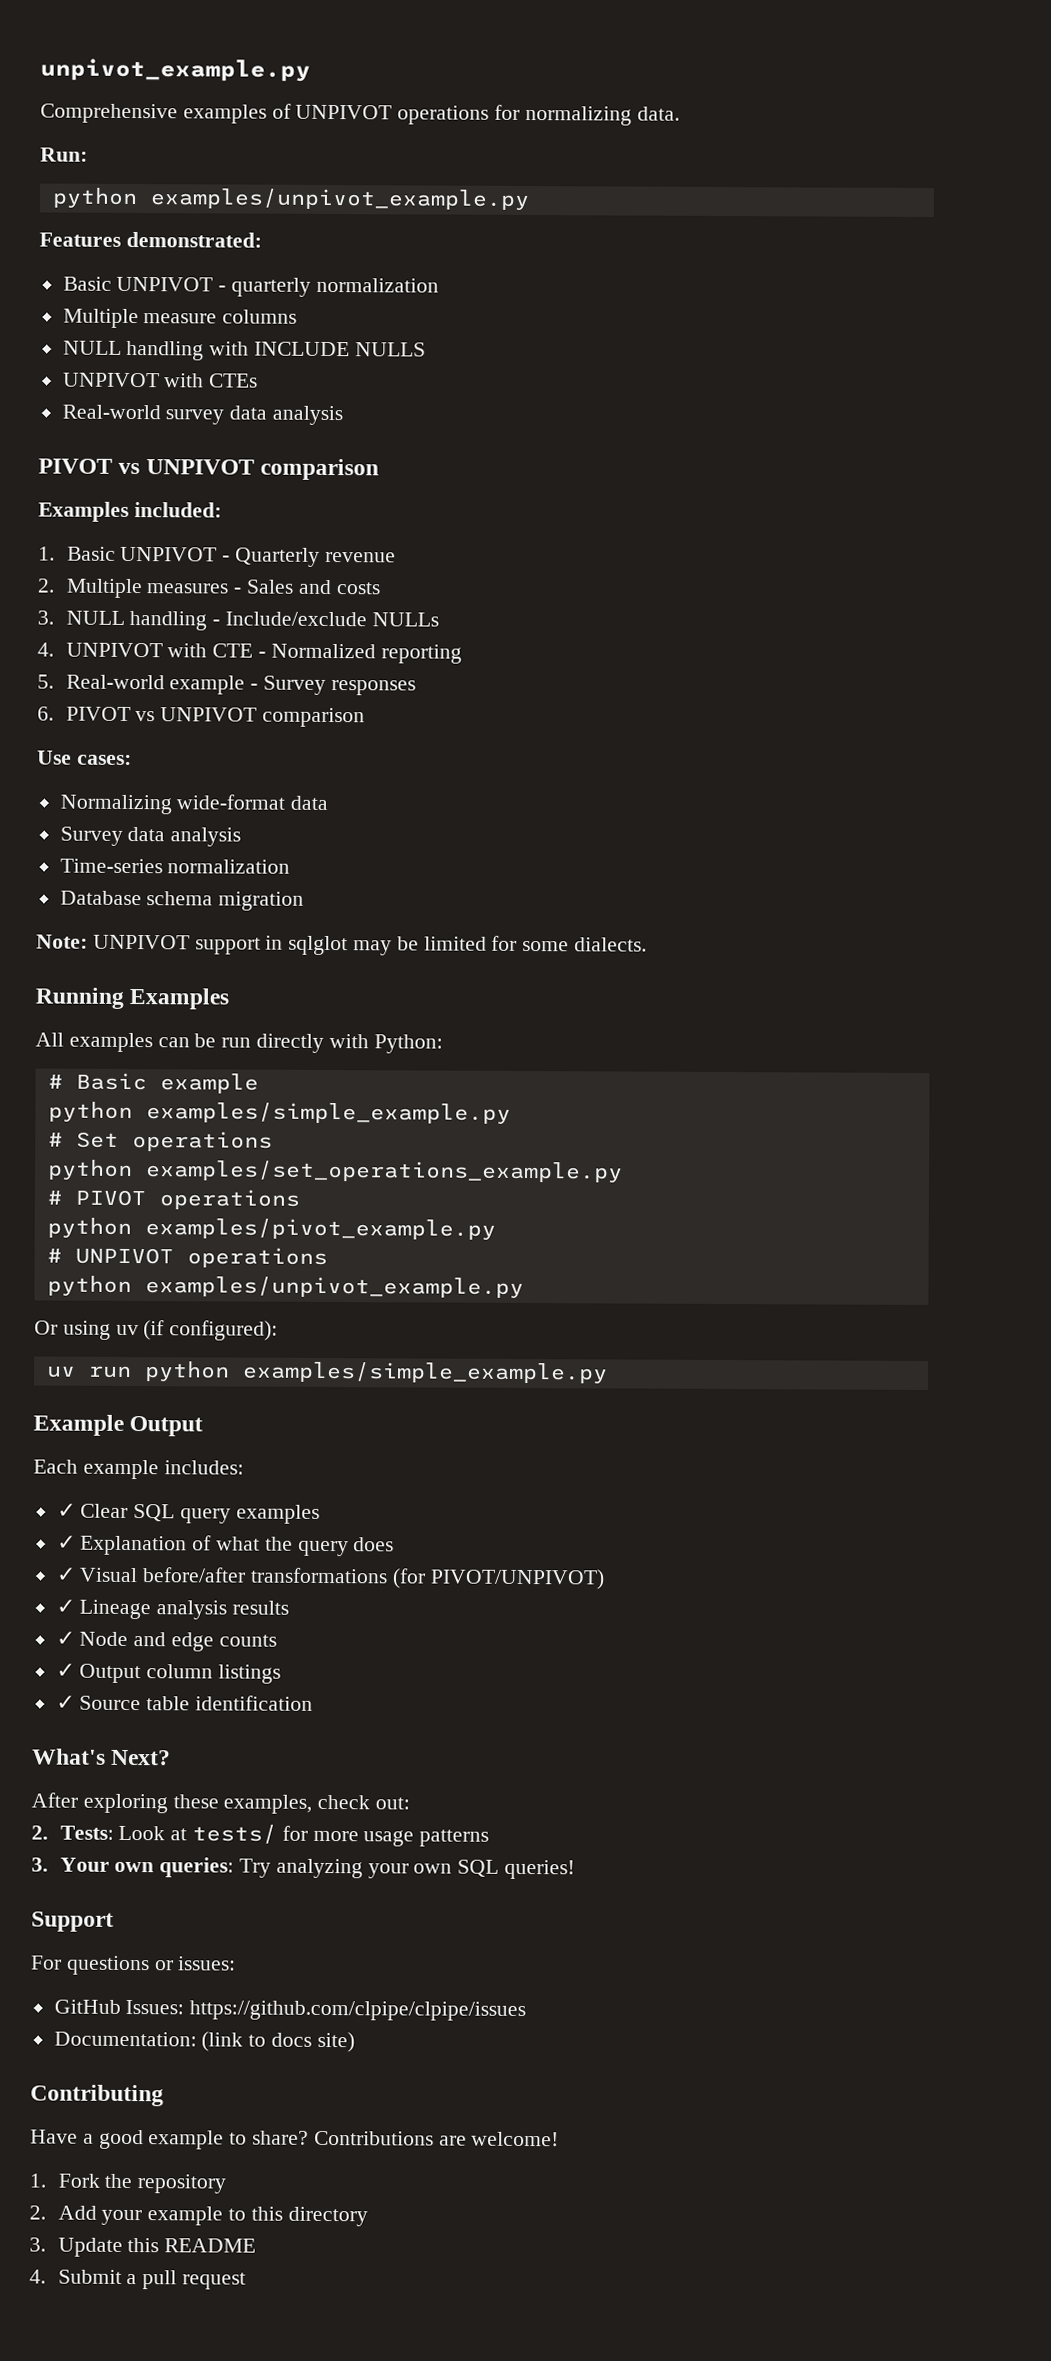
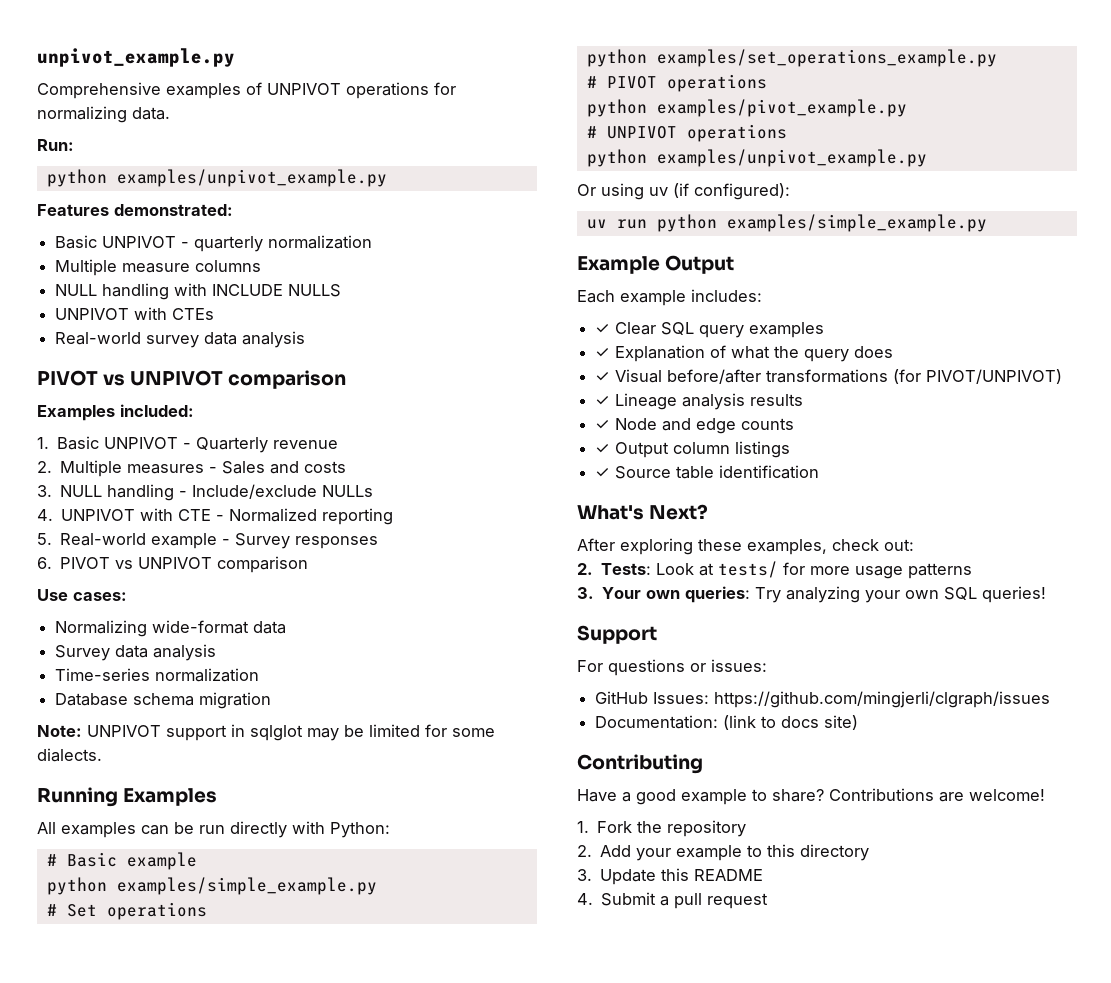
[189,2000,527,2022] https://github.com/clpipe/clpipe/issues -> [714,691,1051,708] https://github.com/mingjerli/clgraph/issues

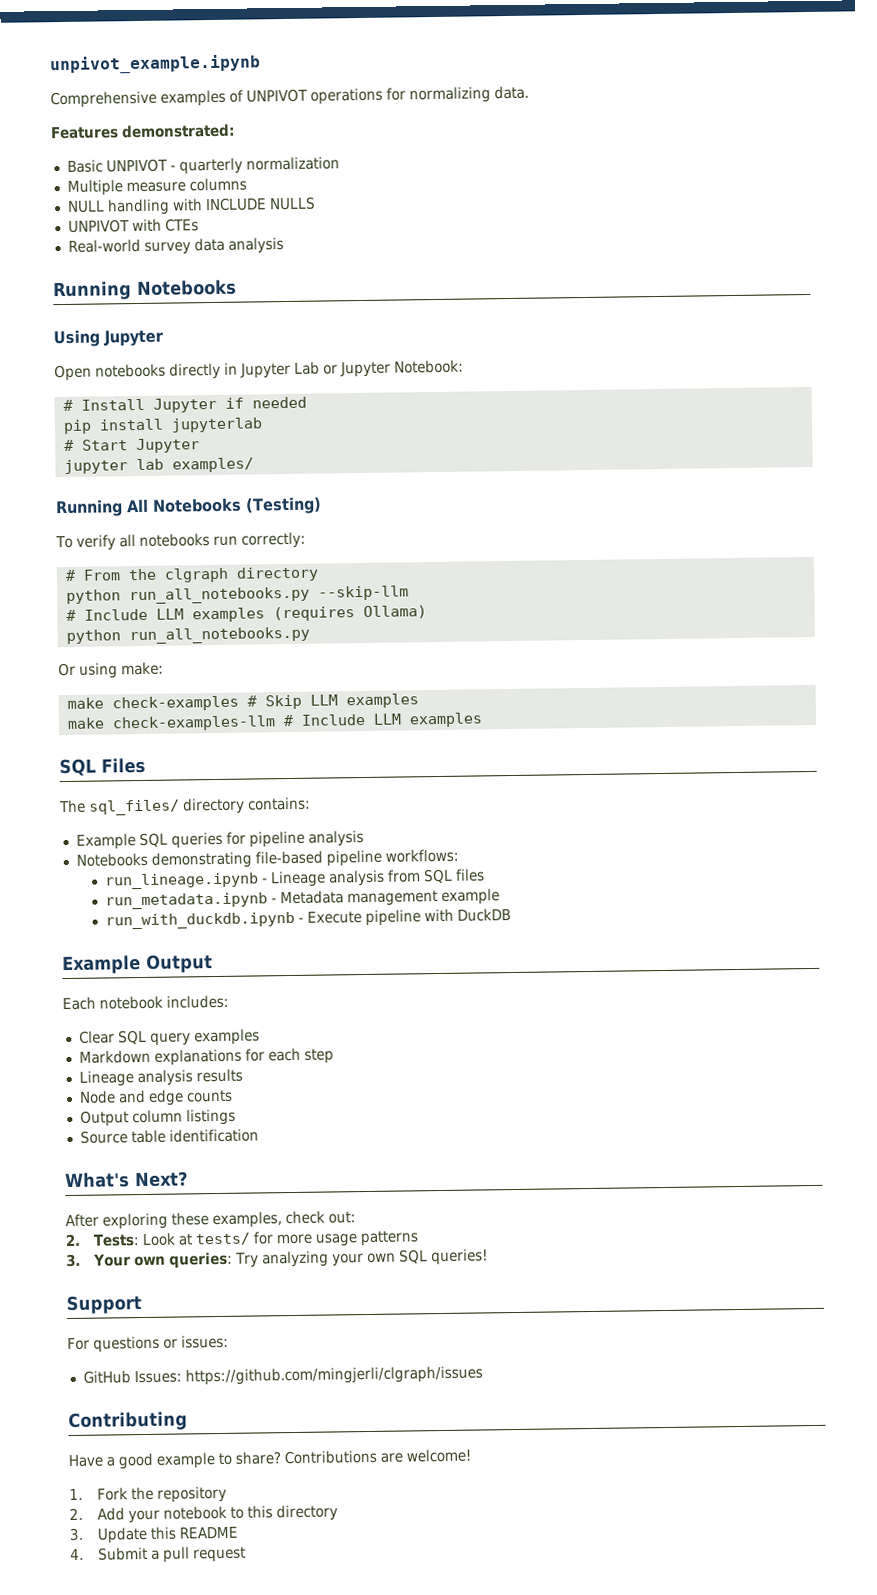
[37,48,235,67] unpivot_example.py -> [50,54,261,75] unpivot_example.ipynb
[37,139,74,151] [46,169,387,187] // Run: // python examples/unpivot_example.py -> (529, 92) none
[37,370,347,389] [37,404,194,421] [37,436,339,453] [37,460,347,477] [37,484,374,501] [37,508,394,525] [37,533,379,549] [37,556,309,573] [37,589,127,601] [55,620,287,637] [55,644,217,661] [55,668,260,682] [55,692,272,709] [37,724,495,741] [37,748,102,762] [37,787,218,807] [37,821,390,838] [46,852,197,870] [46,877,377,895] [46,902,207,920] [586,49,997,67] [586,74,767,92] [586,99,907,117] [586,124,787,142] [586,149,927,167] [577,183,790,200] [586,214,987,232] PIVOT vs UNPIVOT comparison // Examples included: // 1. Basic UNPIVOT - Quarterly revenue // 2. Multiple measures - Sales and costs // 3. NULL handling - Include/exclude NULLs // 4. UNPIVOT with CTE - Normalized reporting // 5. Real-world example - Survey responses // 6. PIVOT vs UNPIVOT comparison // Use cases: // Normalizing wide-format data // Survey data analysis // Time-series normalization // Database schema migration // Note: UNPIVOT support in sqlglot may be limited for some dialects. // Running Examples // All examples can be run directly with Python: // # Basic example // python examples/simple_example.py // # Set operations // python examples/set_operations_example.py // # PIVOT operations // python examples/pivot_example.py // # UNPIVOT operations // python examples/unpivot_example.py // Or using uv (if configured): // uv run python examples/simple_example.py -> [53,279,237,301] [53,329,164,348] [54,359,464,382] [62,396,307,413] [62,417,263,435] [63,438,200,454] [63,457,254,475] [55,496,322,518] [55,531,306,551] [64,566,319,583] [65,585,409,605] [65,605,427,623] [65,626,310,645] [58,661,164,679] [66,693,419,712] [66,712,483,732] [59,757,146,777] [59,796,311,816] [75,830,364,850] [75,848,459,869] [105,868,486,890] [105,888,501,910] [105,908,512,930] Running Notebooks // Using Jupyter // Open notebooks directly in Jupyter Lab or Jupyter Notebook: // # Install Jupyter if needed // pip install jupyterlab // # Start Jupyter // jupyter lab examples/ // Running All Notebooks (Testing) // To verify all notebooks run correctly: // # From the clgraph directory // python run_all_notebooks.py --skip-llm // # Include LLM examples (requires Ollama) // python run_all_notebooks.py // Or using make: // make check-examples # Skip LLM examples // make check-examples-llm # Include LLM examples // SQL Files // The sql_files/ directory contains: // Example SQL queries for pipeline analysis // Notebooks demonstrating file-based pipeline workflows: // run_lineage.ipynb - Lineage analysis from SQL files // run_metadata.ipynb - Metadata management example // run_with_duckdb.ipynb - Execute pipeline with DuckDB
[620,290,686,306] example -> [99,995,163,1010] notebook
[595,324,611,334] ✓ -> (229, 1001) none
[595,345,894,362] [595,369,1063,384] [595,396,611,406] ✓ Explanation of what the query does // ✓ Visual before/after transformations (for PIVOT/UNPIVOT) // ✓ -> [78,1047,334,1066] Markdown explanations for each step //
[595,420,611,430] ✓ -> (243, 1075) none
[595,444,611,454] ✓ -> (233, 1096) none
[595,468,611,478] ✓ -> (236, 1117) none
[595,715,859,730] // Documentation: (link to docs site) -> (483, 1375) none
[676,845,743,861] example -> [163,1505,228,1520] notebook

